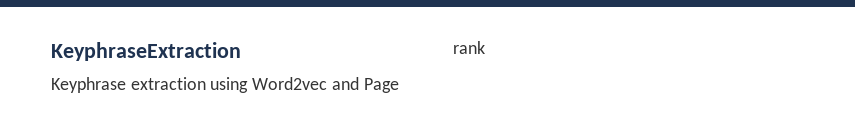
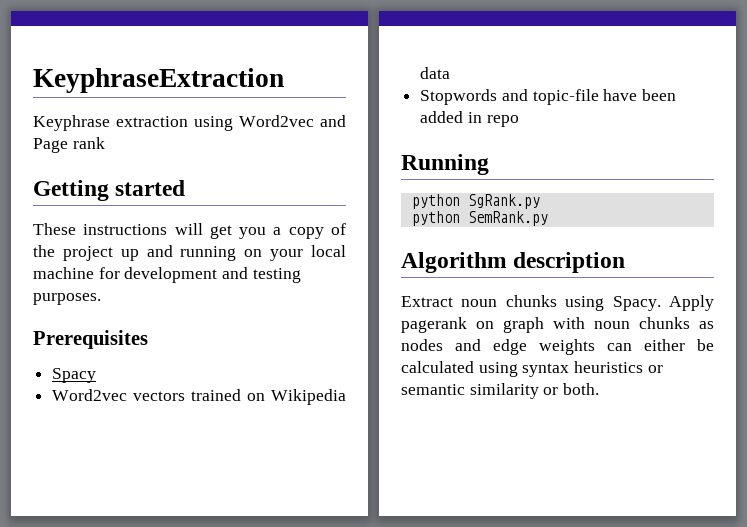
(485, 47) none -> [33,180,186,201] [33,223,346,239] [33,245,346,261] [33,267,301,283] [33,293,101,305] [33,330,148,349] [52,368,97,383] [52,389,346,405] [420,67,451,79] [420,89,677,105] [420,111,519,127] [401,154,489,175] [411,194,540,209] [411,211,548,226] [401,252,626,273] [401,295,714,311] [401,317,714,333] [401,339,714,355] [401,361,663,377] [401,383,600,399] // Getting started // These instructions will get you a copy of the project up and running on your local machine for development and testing purposes. // Prerequisites // Spacy // Word2vec vectors trained on Wikipedia data // Stopwords and topic-file have been added in repo // Running // python SgRank.py // python SemRank.py // Algorithm description // Extract noun chunks using Spacy. Apply pagerank on graph with noun chunks as nodes and edge weights can either be calculated using syntax heuristics or semantic similarity or both.

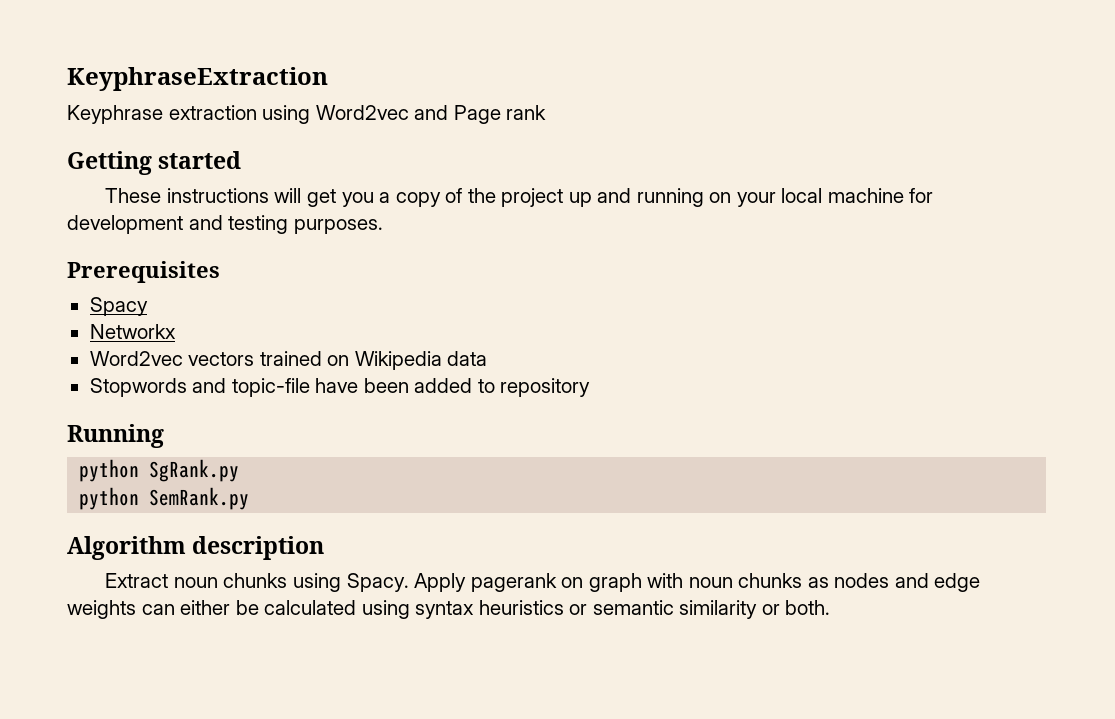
(97, 375) none -> [89,324,176,339] // Networkx
[467,112,519,127] in repo -> [477,378,591,397] to repository

